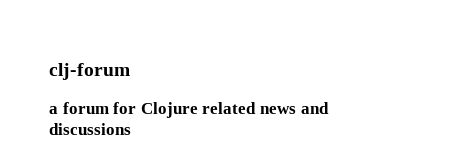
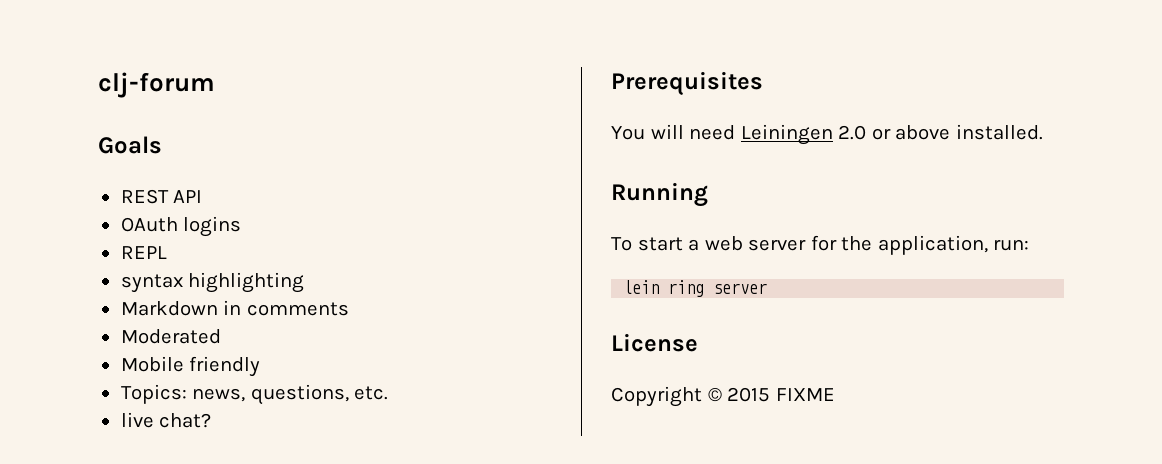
[49,102,329,118] [49,123,131,135] a forum for Clojure related news and discussions -> [98,136,162,154] [120,189,203,204] [120,216,242,237] [120,246,167,259] [120,272,305,293] [120,300,349,316] [120,329,221,344] [120,356,261,377] [120,384,389,405] [120,412,212,428] [611,71,763,96] [611,124,1043,145] [611,182,708,207] [611,235,1030,255] [623,280,768,297] [611,333,698,352] [611,386,835,407] Goals // REST API // OAuth logins // REPL // syntax highlighting // Markdown in comments // Moderated // Mobile friendly // Topics: news, questions, etc. // live chat? // Prerequisites // You will need Leiningen 2.0 or above installed. // Running // To start a web server for the application, run: // lein ring server // License // Copyright © 2015 FIXME

